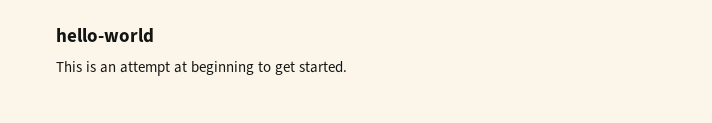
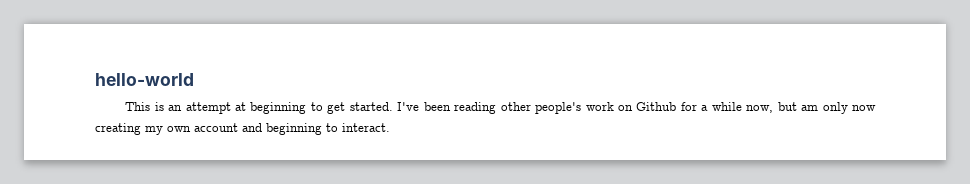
(348, 67) none -> [397,102,877,114] [95,123,390,135] I've been reading other people's work on Github for a while now, but am only now creating my own account and beginning to interact.

